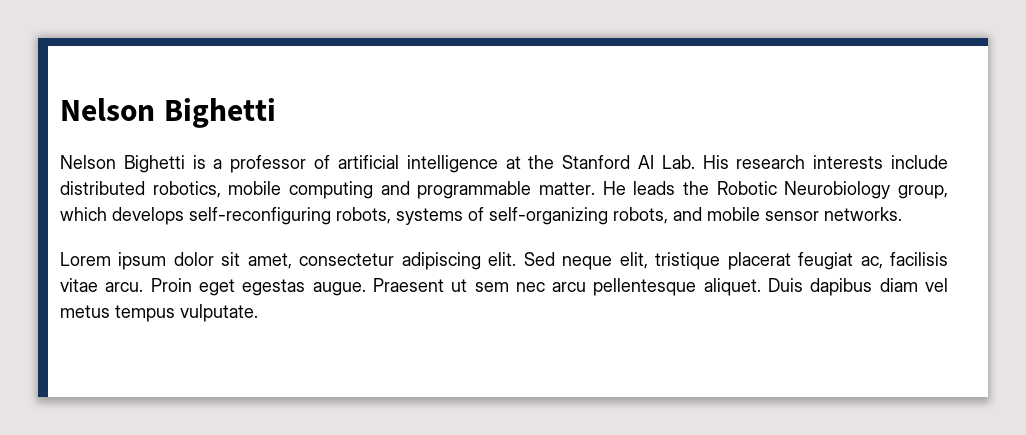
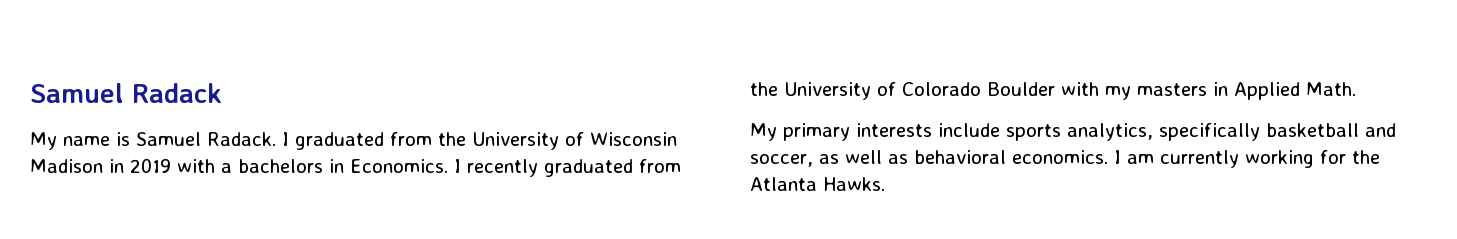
[60,98,276,128] [60,155,948,173] [60,181,948,199] [60,207,902,225] [60,252,949,270] [60,278,948,296] [60,304,258,322] Nelson Bighetti // Nelson Bighetti is a professor of artificial intelligence at the Stanford AI Lab. His research interests include distributed robotics, mobile computing and programmable matter. He leads the Robotic Neurobiology group, which develops self-reconfiguring robots, systems of self-organizing robots, and mobile sensor networks. // Lorem ipsum dolor sit amet, consectetur adipiscing elit. Sed neque elit, tristique placerat feugiat ac, facilisis vitae arcu. Proin eget egestas augue. Praesent ut sem nec arcu pellentesque aliquet. Duis dapibus diam vel metus tempus vulputate. -> [30,83,222,103] [30,132,677,150] [30,158,681,177] [750,82,1356,100] [750,123,1396,141] [750,150,1380,168] [750,177,885,191] Samuel Radack // My name is Samuel Radack. I graduated from the University of Wisconsin Madison in 2019 with a bachelors in Economics. I recently graduated from the University of Colorado Boulder with my masters in Applied Math. // My primary interests include sports analytics, specifically basketball and soccer, as well as behavioral economics. I am currently working for the Atlanta Hawks.

